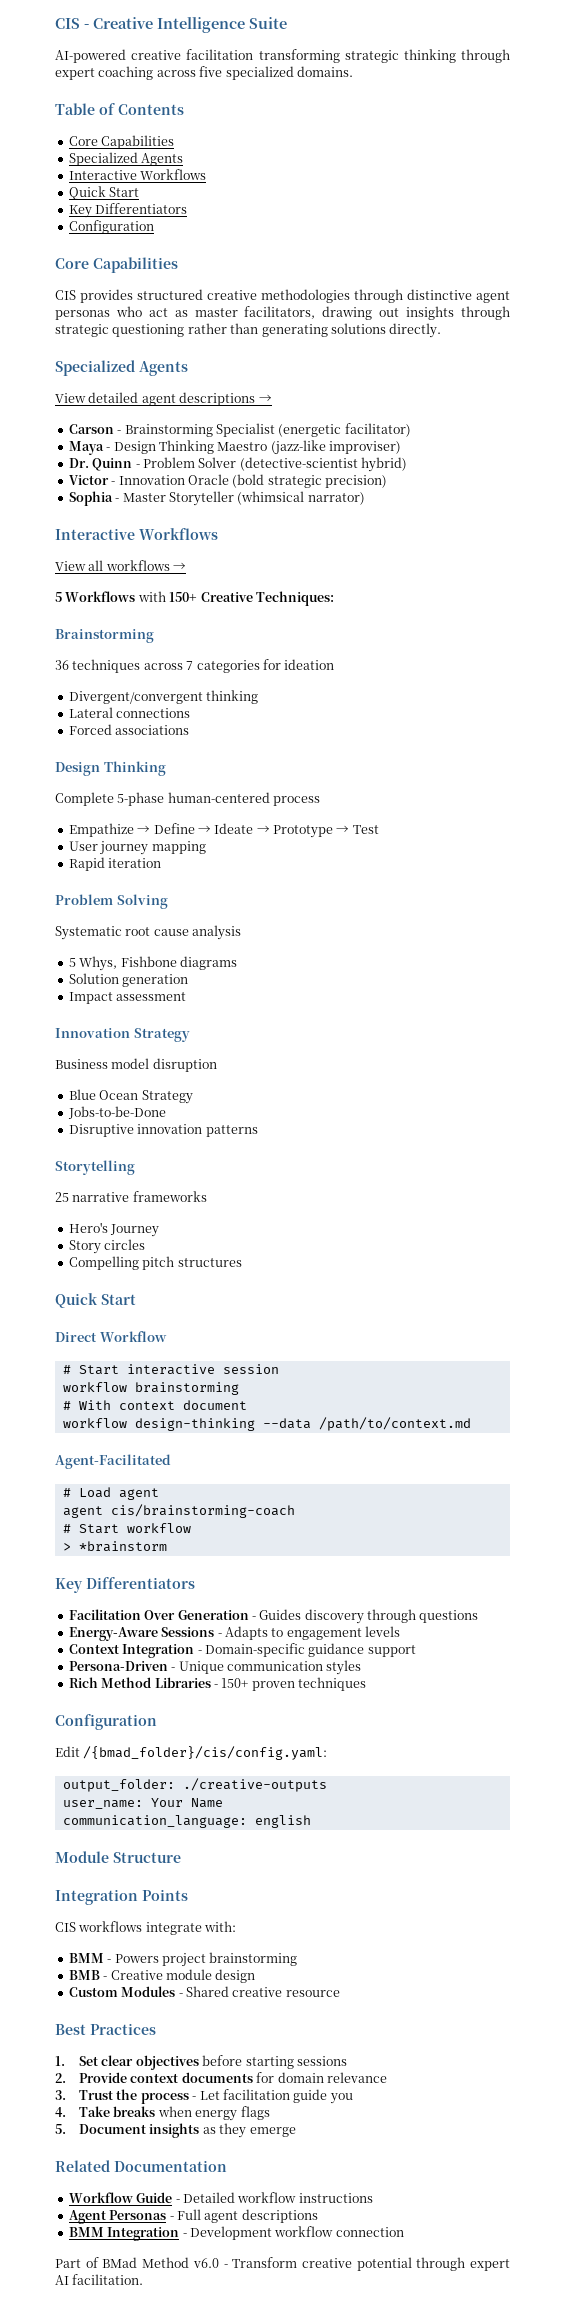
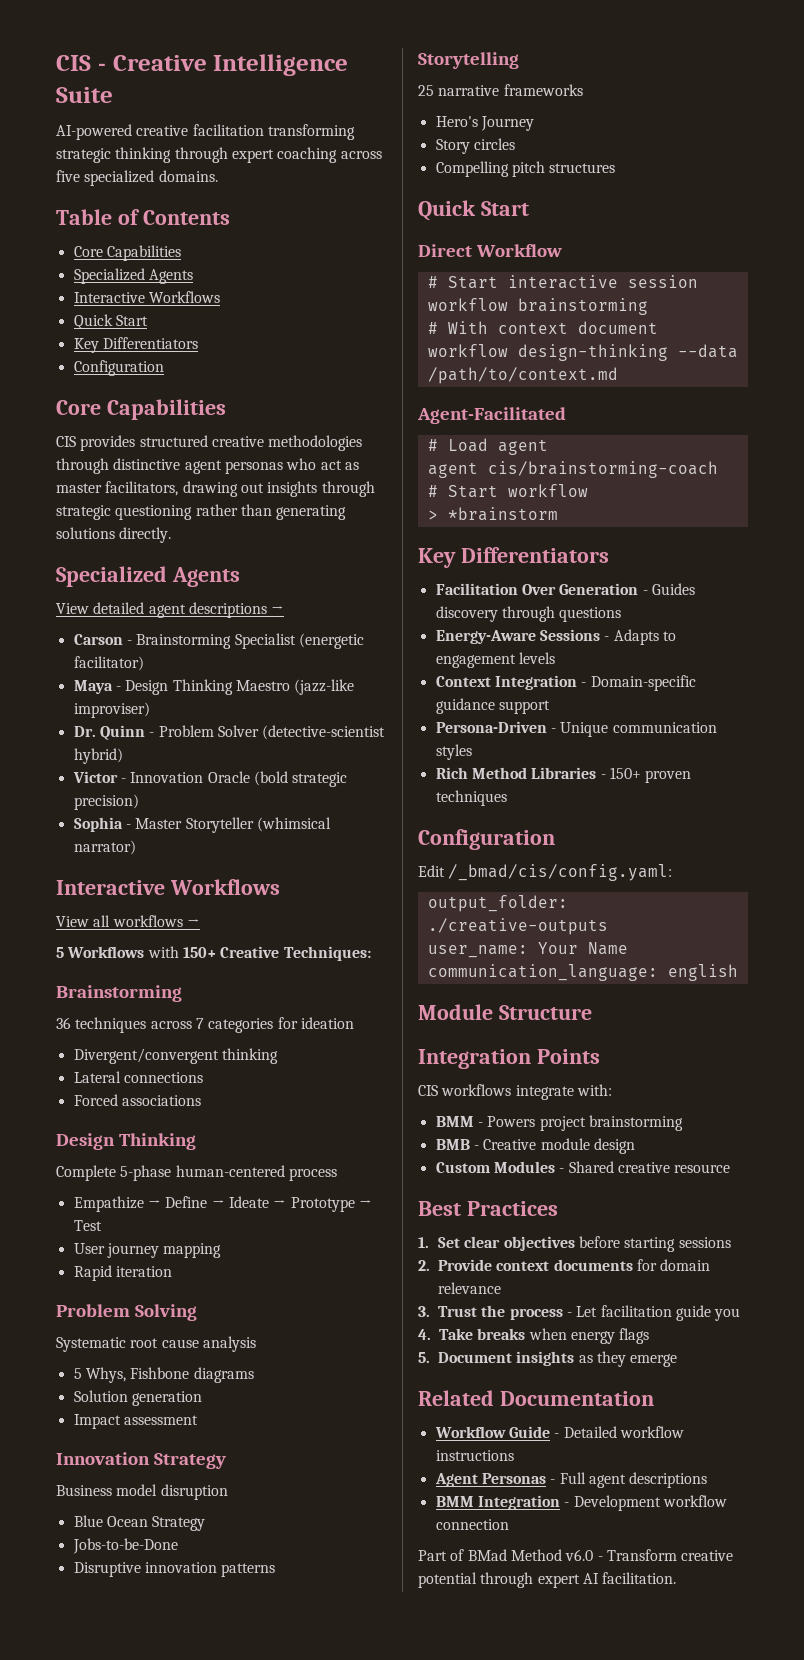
[83,1746,328,1760] /{bmad_folder}/cis/config.yaml: -> [448,864,673,881] /_bmad/cis/config.yaml:

